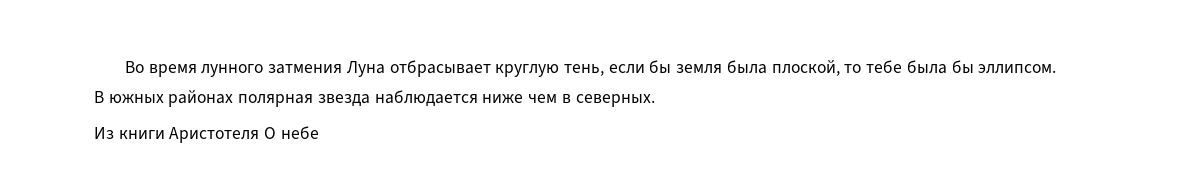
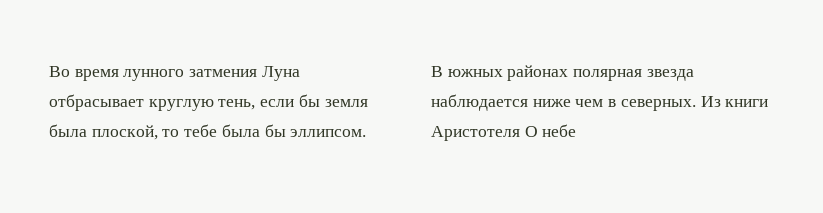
(655, 100) // -> (696, 105) none

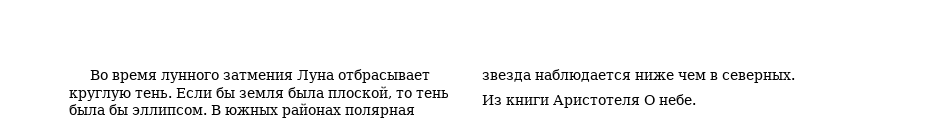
[218,99,295,110] тень, если -> [135,88,212,98] тень. Если
[184,124,218,137] тебе -> [416,90,449,98] тень
(367, 133) // -> (207, 111) none
(696, 105) none -> (795, 77) //
[542,124,577,137] небе -> [659,94,696,105] небе.

